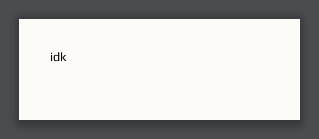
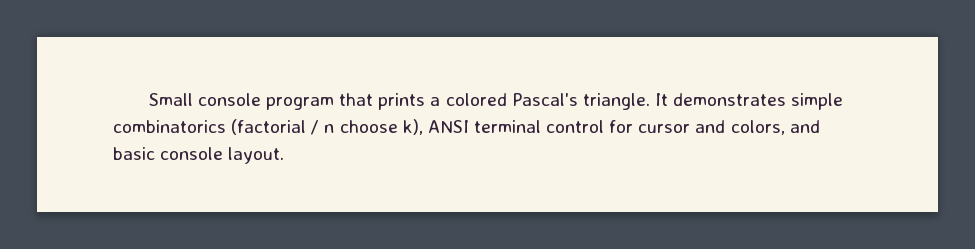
[50,52,67,62] idk -> [148,93,844,110] [113,119,820,135] [113,147,285,164] Small console program that prints a colored Pascal's triangle. It demonstrates simple combinatorics (factorial / n choose k), ANSI terminal control for cursor and colors, and basic console layout.

